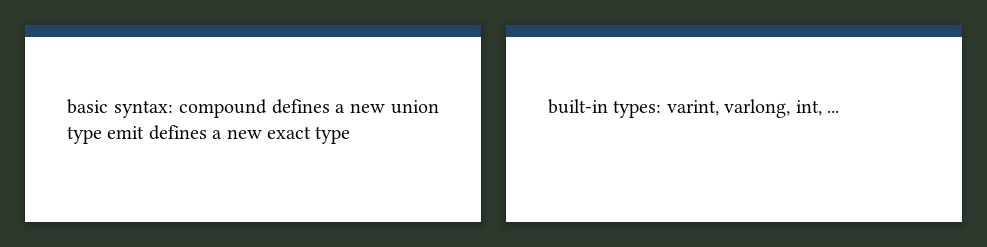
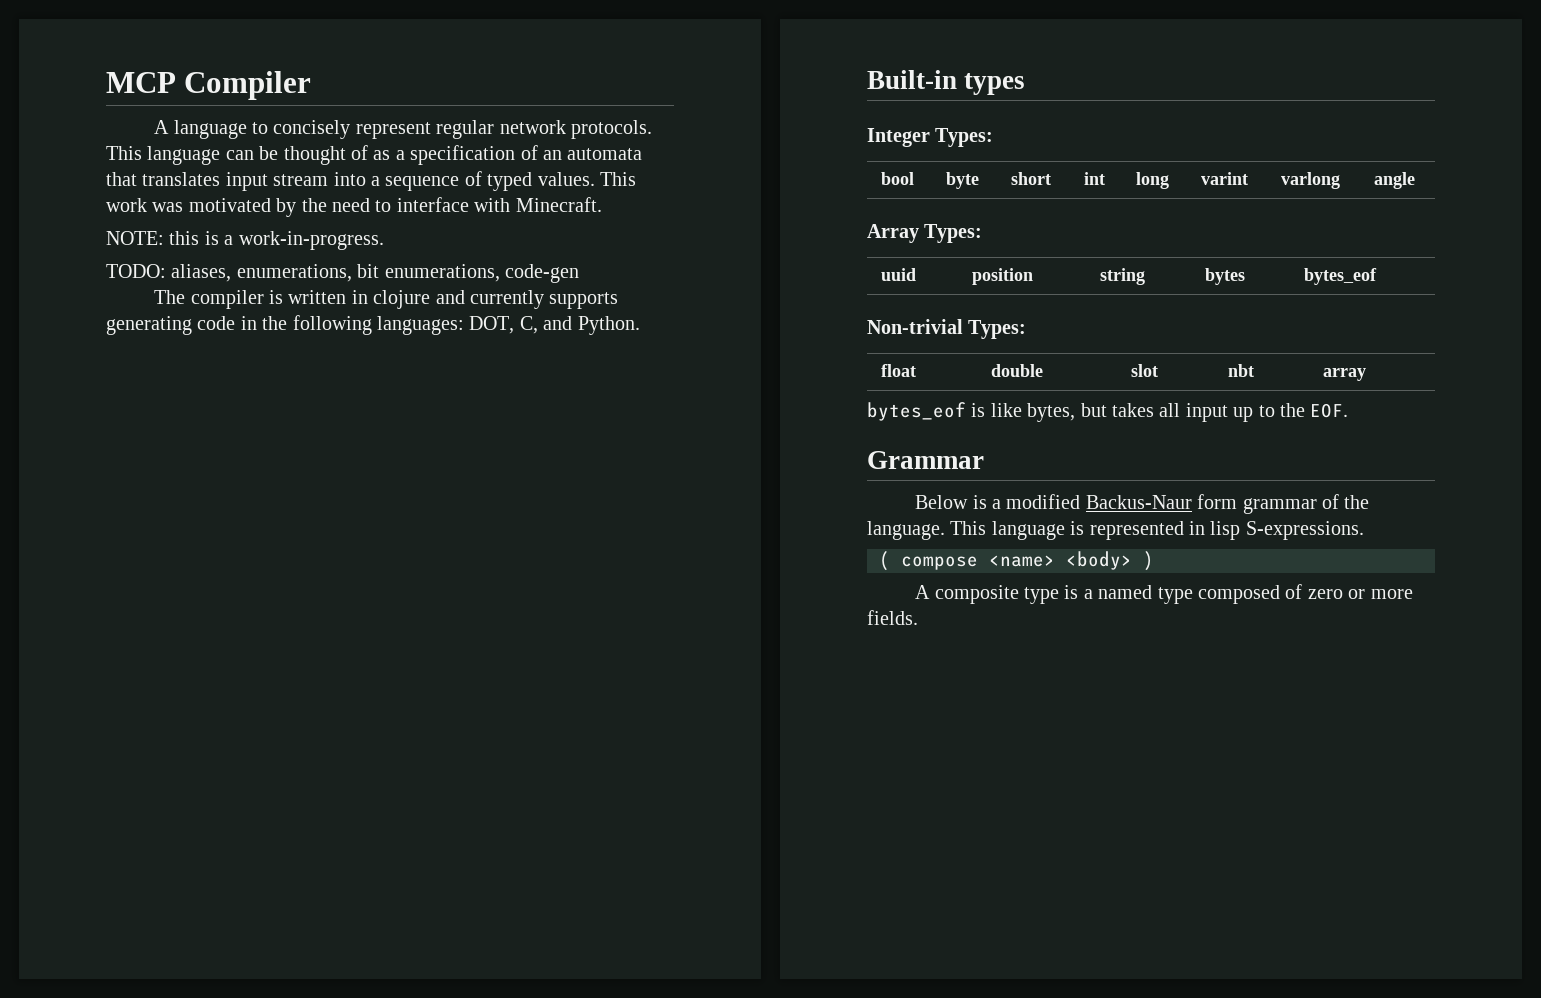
[67,99,439,118] [67,125,351,144] [548,99,839,118] basic syntax: compound defines a new union type emit defines a new exact type // built-in types: varint, varlong, int, ... -> [106,71,312,100] [154,120,652,139] [106,145,643,165] [106,171,636,191] [106,197,602,217] [106,231,384,250] [106,264,579,283] [154,290,619,309] [106,315,640,335] [867,70,1026,95] [867,128,994,147] [881,172,915,185] [946,172,980,189] [1011,172,1052,185] [1084,172,1106,185] [1136,172,1170,189] [1201,172,1249,185] [1281,172,1341,189] [1374,172,1416,189] [867,224,983,243] [881,268,917,281] [972,268,1034,285] [1100,268,1146,285] [1205,268,1246,285] [1304,268,1378,285] [867,319,1027,339] [881,364,917,377] [991,364,1044,377] [1131,364,1159,377] [1228,364,1255,377] [1323,368,1367,381] [867,402,1349,422] [867,451,984,469] [915,494,1370,514] [867,521,1364,540] [879,551,1154,571] [915,584,1413,604] [867,610,918,625] MCP Compiler // A language to concisely represent regular network protocols. This language can be thought of as a specification of an automata that translates input stream into a sequence of typed values. This work was motivated by the need to interface with Minecraft. // NOTE: this is a work-in-progress. // TODO: aliases, enumerations, bit enumerations, code-gen // The compiler is written in clojure and currently supports generating code in the following languages: DOT, C, and Python. // Built-in types // Integer Types: // bool | byte | short | int | long | varint | varlong | angle // Array Types: // uuid | position | string | bytes | bytes_eof // Non-trivial Types: // float | double | slot | nbt | array // bytes_eof is like bytes, but takes all input up to the EOF. // Grammar // Below is a modified Backus-Naur form grammar of the language. This language is represented in lisp S-expressions. // ( compose <name> <body> ) // A composite type is a named type composed of zero or more fields.

